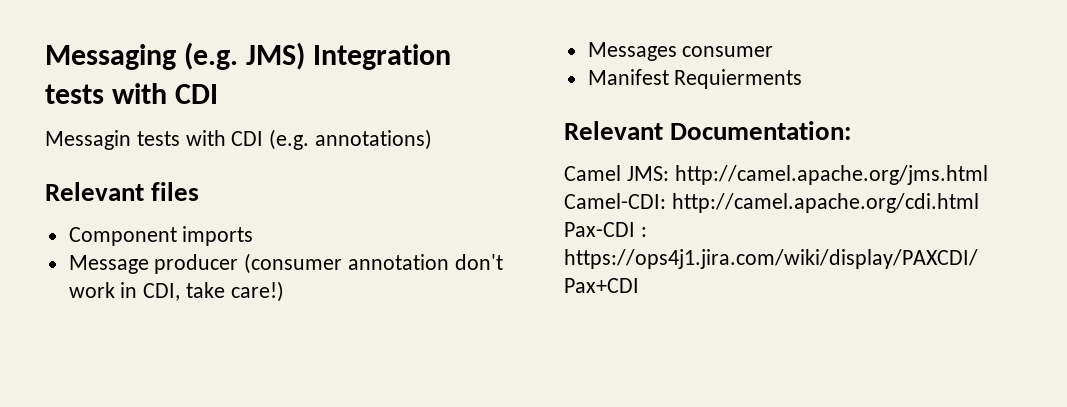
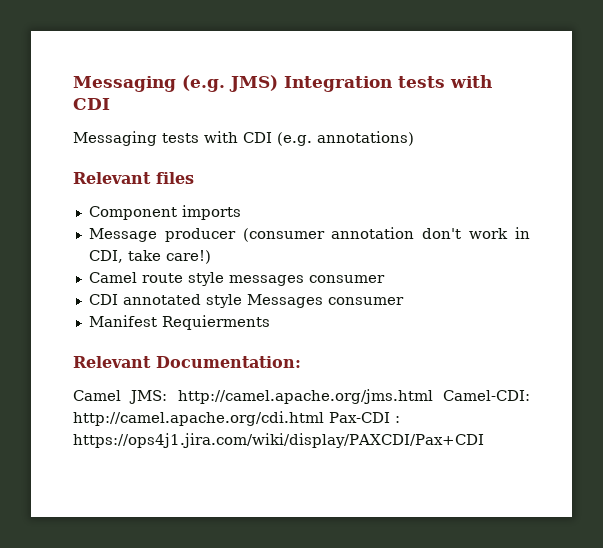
[45,130,131,150] Messagin -> [73,131,157,146] Messaging
(284, 291) none -> [88,272,385,286] [88,294,242,308] Camel route style messages consumer // CDI annotated style

